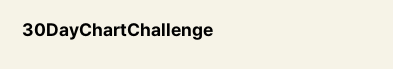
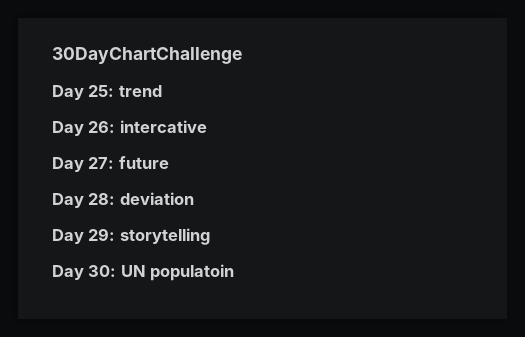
(213, 31) none -> [52,85,162,100] [52,120,207,136] [52,156,169,172] [52,192,194,208] [52,228,210,245] [52,264,235,281] // Day 25: trend // Day 26: intercative // Day 27: future // Day 28: deviation // Day 29: storytelling // Day 30: UN populatoin

